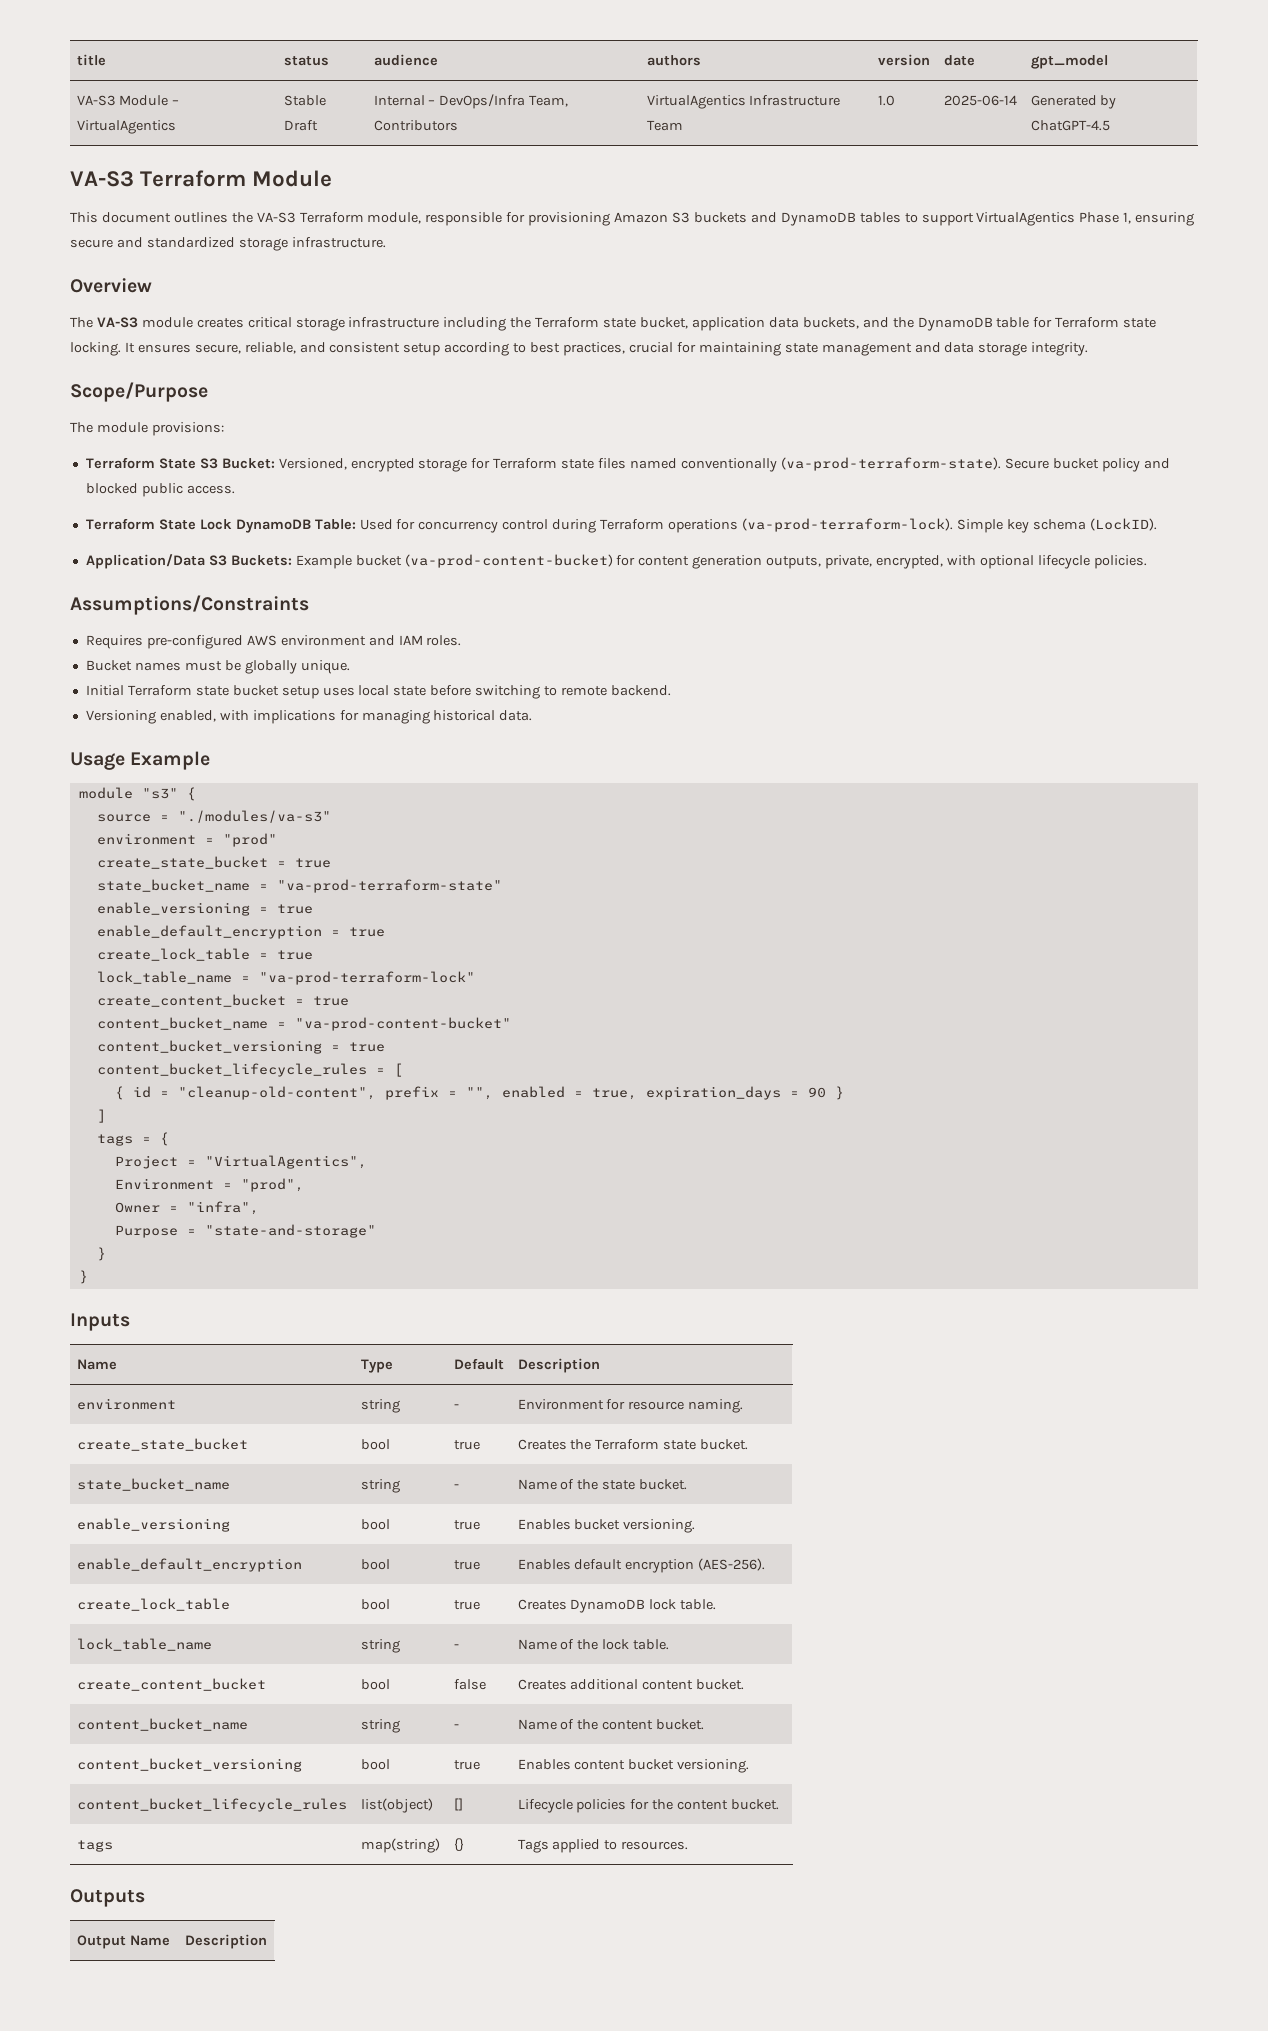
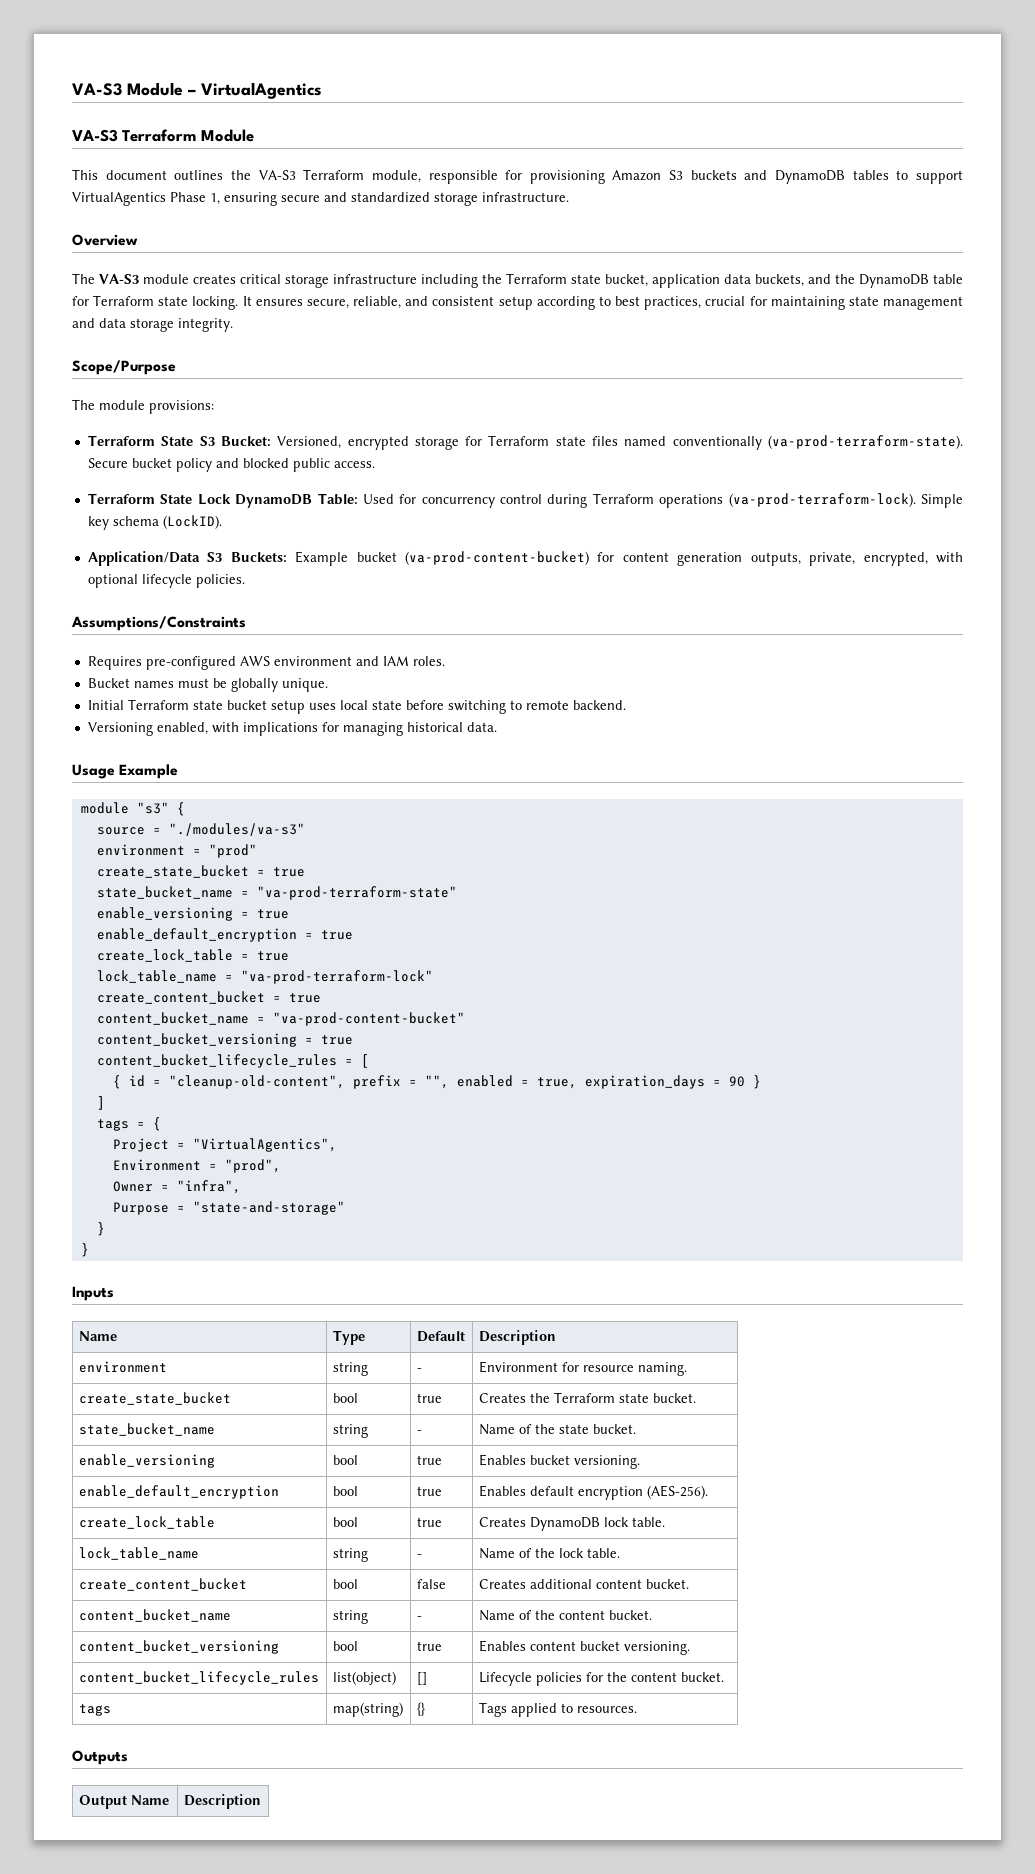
[76,54,106,66] [283,56,329,66] [373,54,438,66] [646,55,701,66] [877,54,930,66] [943,55,975,66] [1030,55,1108,69] [76,95,180,106] [76,120,176,134] [283,95,326,106] [283,120,318,131] [373,94,569,109] [373,120,458,131] [646,95,841,109] [646,120,683,131] [877,95,895,106] [943,95,1017,106] [1030,95,1117,109] [1030,120,1110,131] title | status | audience | authors | version | date | gpt_model // VA-S3 Module – VirtualAgentics | Stable Draft | Internal – DevOps/Infra Team, Contributors | VirtualAgentics Infrastructure Team | 1.0 | 2025-06-14 | Generated by ChatGPT-4.5 -> [72,82,322,99] VA-S3 Module – VirtualAgentics

